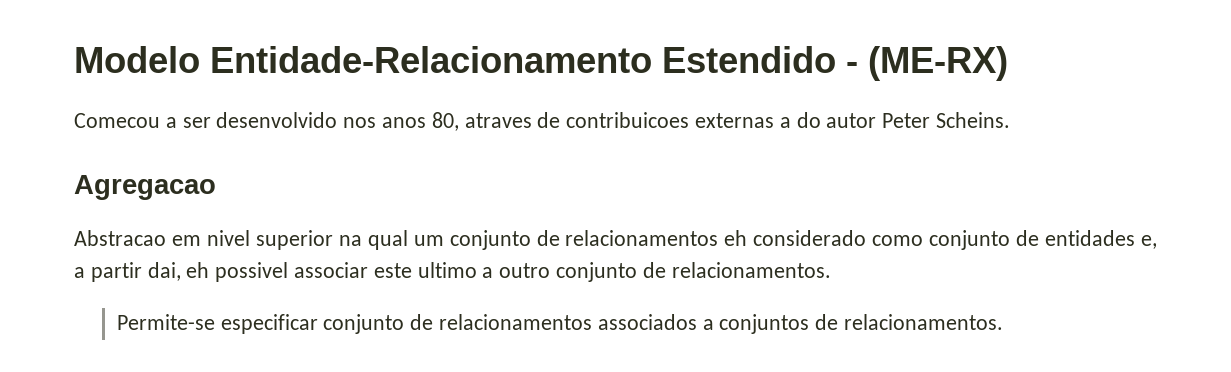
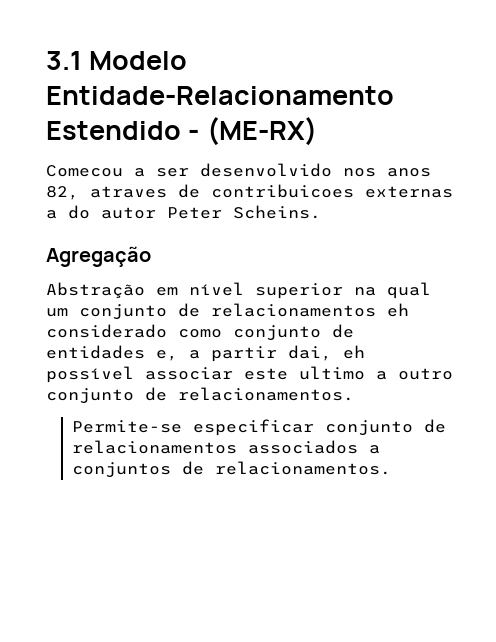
(74, 59) none -> [46,51,82,70] 3.1
[431,112,459,131] 80, -> [46,186,79,200] 82,
[74,175,216,200] [74,230,250,246] Agregacao // Abstracao em nivel -> [46,246,151,267] [46,282,244,299] Agregação // Abstração em nível
[215,262,289,282] possivel -> [46,366,134,383] possível

